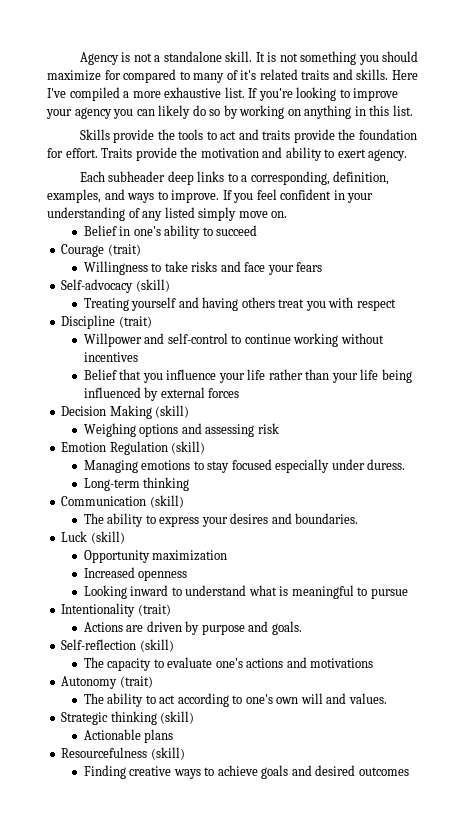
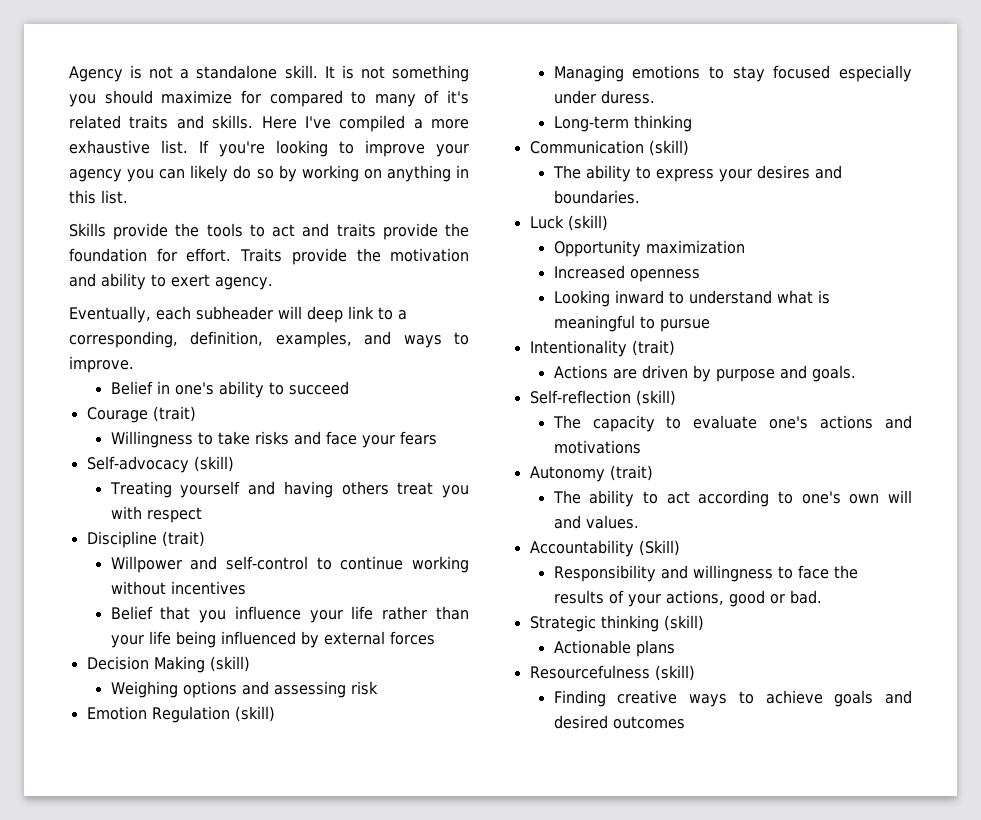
[79,171,225,185] Each subheader deep links -> [69,306,374,323] Eventually, each subheader will deep link
[222,189,374,203] [47,207,288,221] If you feel confident in your understanding of any listed simply move on. -> (134, 364) none
(387, 698) none -> [529,540,680,557] [553,565,858,582] [553,590,822,607] // Accountability (Skill) // Responsibility and willingness to face the results of your actions, good or bad.

